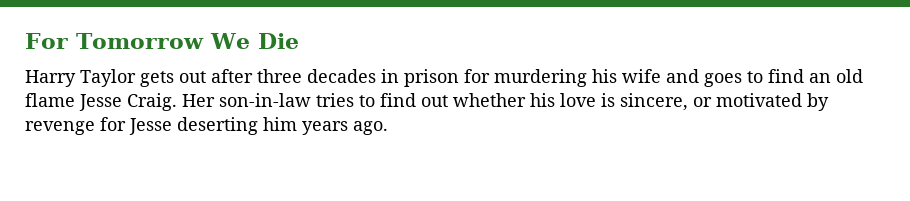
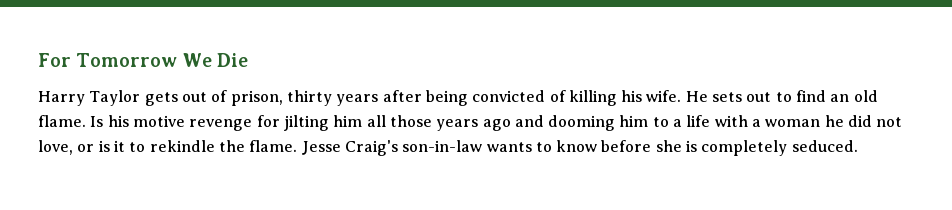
[211,69,863,87] [25,93,829,111] [25,117,388,135] after three decades in prison for murdering his wife and goes to find an old flame Jesse Craig. Her son-in-law tries to find out whether his love is sincere, or motivated by revenge for Jesse deserting him years ago. -> [211,90,878,106] [38,115,903,131] [38,140,858,156] of prison, thirty years after being convicted of killing his wife. He sets out to find an old flame. Is his motive revenge for jilting him all those years ago and dooming him to a life with a woman he did not love, or is it to rekindle the flame. Jesse Craig's son-in-law wants to know before she is completely seduced.

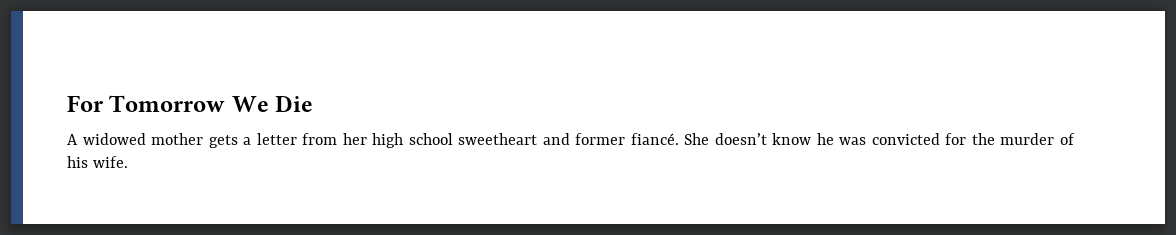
[38,90,878,106] [38,115,903,131] [38,140,858,156] Harry Taylor gets out of prison, thirty years after being convicted of killing his wife. He sets out to find an old flame. Is his motive revenge for jilting him all those years ago and dooming him to a life with a woman he did not love, or is it to rekindle the flame. Jesse Craig's son-in-law wants to know before she is completely seduced. -> [67,133,1075,148] [67,156,128,168] A widowed mother gets a letter from her high school sweetheart and former fiancé. She doesn’t know he was convicted for the murder of his wife.

